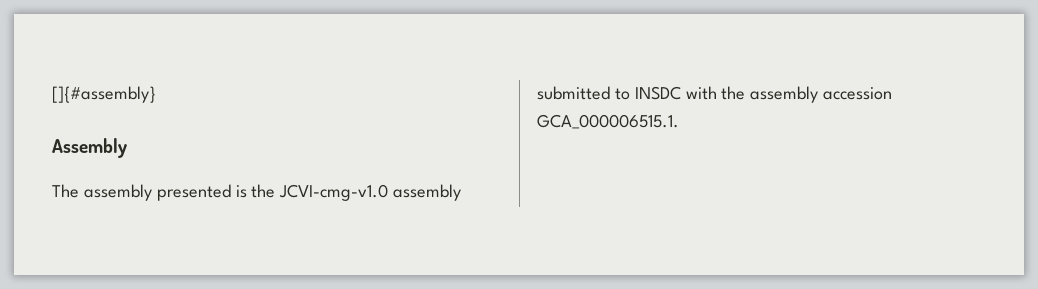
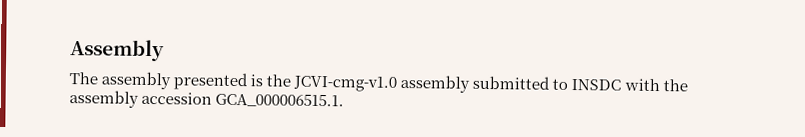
[52,86,156,103] []{#assembly} // -> (70, 50) none

